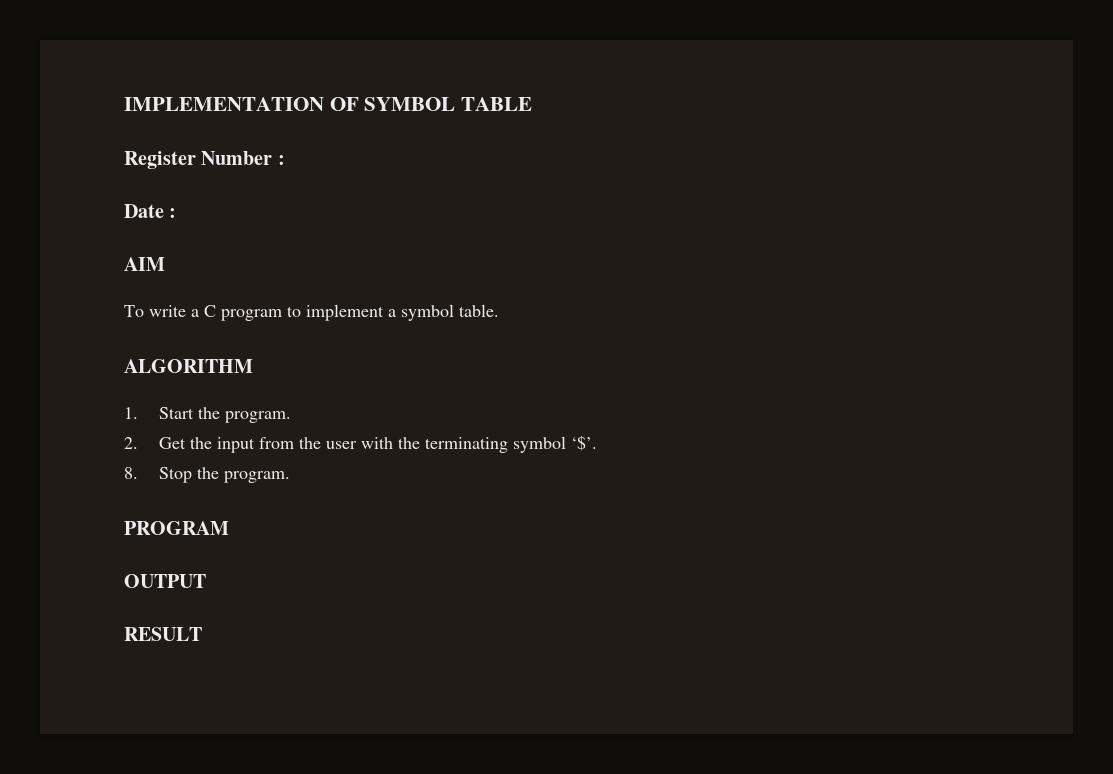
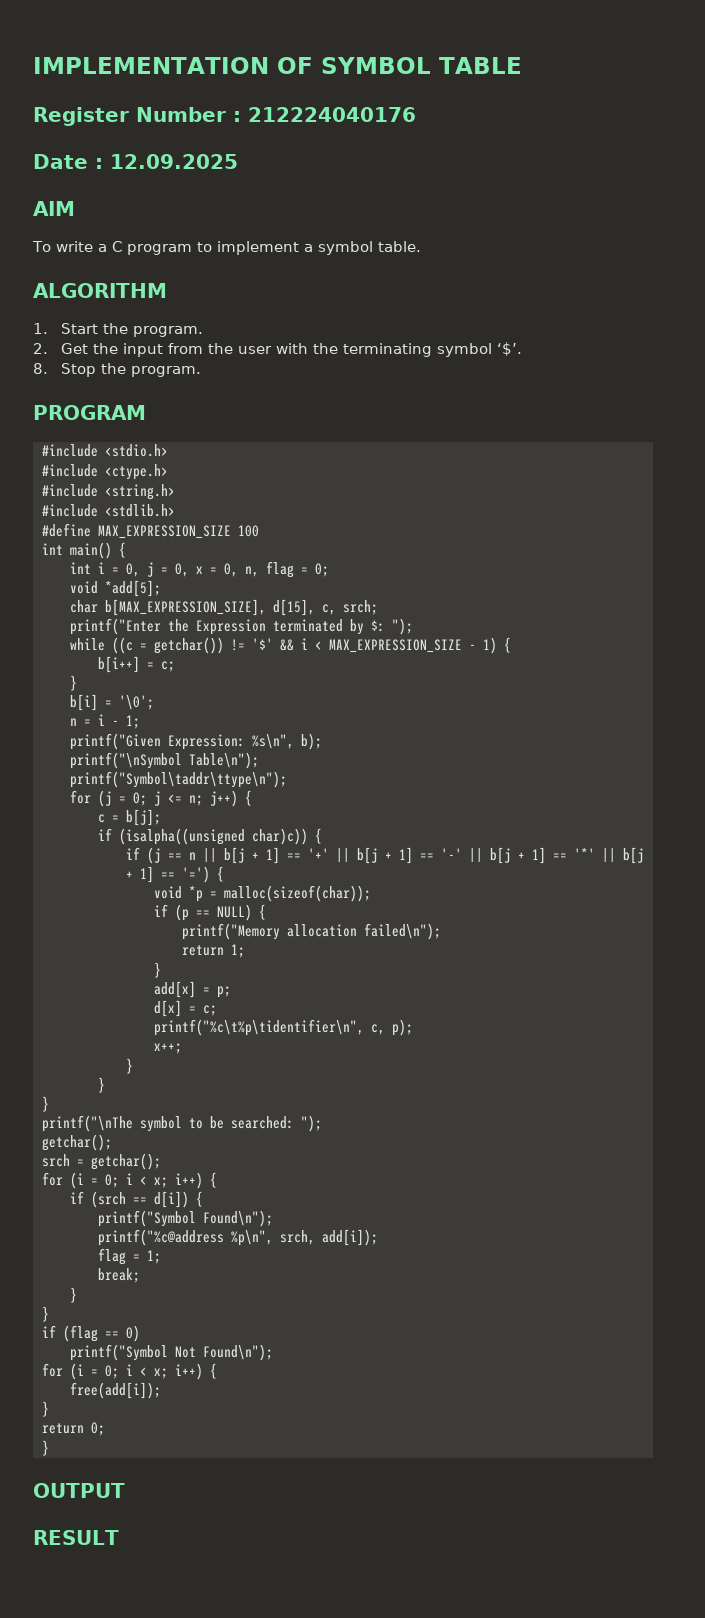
(285, 160) none -> [248,107,416,122] 212224040176
(177, 213) none -> [110,154,238,169] 12.09.2025
(229, 528) none -> [41,444,168,457] [41,464,168,480] [41,484,175,500] [41,504,175,517] [41,523,259,539] [41,542,126,559] [69,561,329,578] [69,580,161,597] [69,599,378,616] [69,618,413,635] [69,637,511,654] [97,656,175,673] [69,675,77,691] [69,694,154,711] [69,714,140,729] [69,733,322,750] [69,752,259,769] [69,771,287,788] [69,790,252,807] [97,809,161,826] [97,828,322,845] [125,847,644,864] [125,866,224,883] [153,885,371,902] [153,904,266,921] [181,923,441,940] [181,944,245,958] [153,962,161,978] [153,981,231,998] [153,1000,217,1017] [153,1019,413,1036] [153,1043,182,1054] [125,1058,133,1074] [97,1077,105,1093] [41,1096,49,1112] [41,1115,322,1132] [41,1134,112,1151] [41,1153,161,1170] [41,1172,217,1189] [69,1191,203,1208] [97,1210,273,1227] [97,1229,378,1246] [97,1248,161,1265] [97,1268,140,1283] [69,1287,77,1303] [41,1306,49,1322] [41,1325,140,1342] [69,1344,273,1361] [41,1363,217,1380] [69,1382,161,1399] [41,1401,49,1417] [41,1422,105,1436] [41,1440,49,1456] // #include <stdio.h> // #include <ctype.h> // #include <string.h> // #include <stdlib.h> // #define MAX_EXPRESSION_SIZE 100 // int main() { // int i = 0, j = 0, x = 0, n, flag = 0; // void *add[5]; // char b[MAX_EXPRESSION_SIZE], d[15], c, srch; // printf("Enter the Expression terminated by $: "); // while ((c = getchar()) != '$' && i < MAX_EXPRESSION_SIZE - 1) { // b[i++] = c; // } // b[i] = '\0'; // n = i - 1; // printf("Given Expression: %s\n", b); // printf("\nSymbol Table\n"); // printf("Symbol\taddr\ttype\n"); // for (j = 0; j <= n; j++) { // c = b[j]; // if (isalpha((unsigned char)c)) { // if (j == n || b[j + 1] == '+' || b[j + 1] == '-' || b[j + 1] == '*' || b[j + 1] == '=') { // void *p = malloc(sizeof(char)); // if (p == NULL) { // printf("Memory allocation failed\n"); // return 1; // } // add[x] = p; // d[x] = c; // printf("%c\t%p\tidentifier\n", c, p); // x++; // } // } // } // printf("\nThe symbol to be searched: "); // getchar(); // srch = getchar(); // for (i = 0; i < x; i++) { // if (srch == d[i]) { // printf("Symbol Found\n"); // printf("%c@address %p\n", srch, add[i]); // flag = 1; // break; // } // } // if (flag == 0) // printf("Symbol Not Found\n"); // for (i = 0; i < x; i++) { // free(add[i]); // } // return 0; // }

